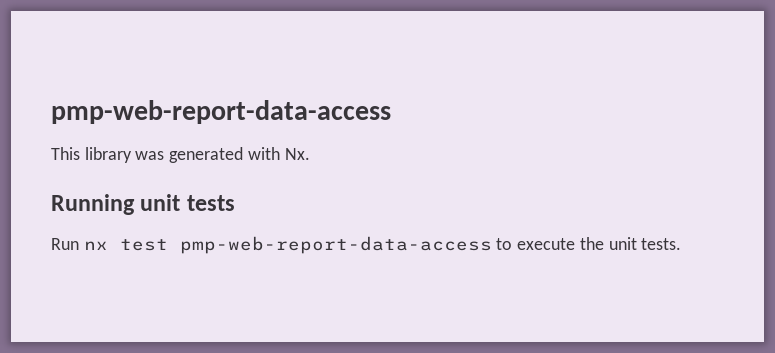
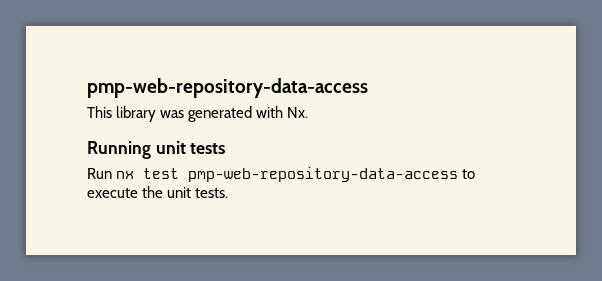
[51,100,391,124] pmp-web-report-data-access -> [87,78,368,98] pmp-web-repository-data-access
[179,236,492,254] pmp-web-report-data-access -> [188,167,459,182] pmp-web-repository-data-access

